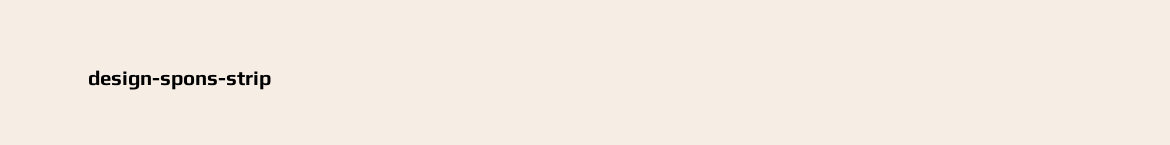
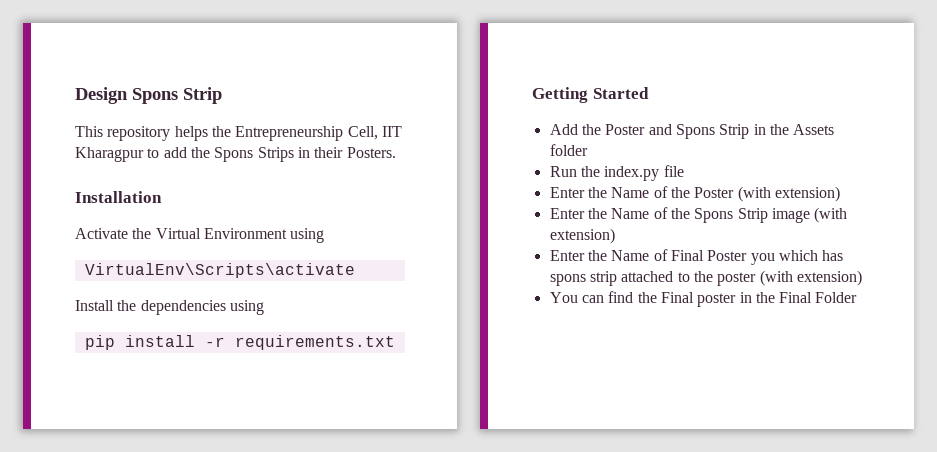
[88,70,271,90] design-spons-strip -> [75,87,222,104] [75,126,402,141] [75,147,396,162] [75,191,162,203] [75,228,325,243] [84,263,355,278] [75,300,264,315] [84,335,395,350] [532,87,649,103] [549,124,835,139] [549,144,588,156] [549,165,684,181] [549,186,840,202] [549,207,848,223] [549,228,615,244] [549,249,844,265] [549,270,862,286] [549,291,858,307] Design Spons Strip // This repository helps the Entrepreneurship Cell, IIT Kharagpur to add the Spons Strips in their Posters. // Installation // Activate the Virtual Environment using // VirtualEnv\Scripts\activate // Install the dependencies using // pip install -r requirements.txt // Getting Started // Add the Poster and Spons Strip in the Assets folder // Run the index.py file // Enter the Name of the Poster (with extension) // Enter the Name of the Spons Strip image (with extension) // Enter the Name of Final Poster you which has spons strip attached to the poster (with extension) // You can find the Final poster in the Final Folder

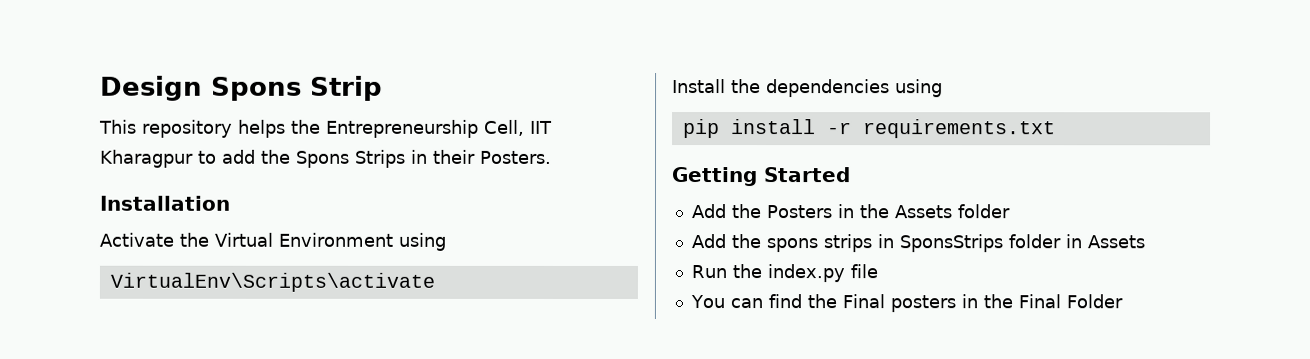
[605,124,750,139] Poster and Spons Strip -> [765,205,832,219] Posters
[549,165,684,181] [549,186,840,202] [549,207,848,223] [549,228,615,244] [549,249,844,265] [549,270,862,286] Run the index.py file // Enter the Name of the Poster (with extension) // Enter the Name of the Spons Strip image (with extension) // Enter the Name of Final Poster you which has spons strip attached to the poster (with extension) -> [690,234,1145,253] [690,264,878,283] Add the spons strips in SponsStrips folder in Assets // Run the index.py file
[697,293,737,307] poster -> [889,295,956,313] posters

